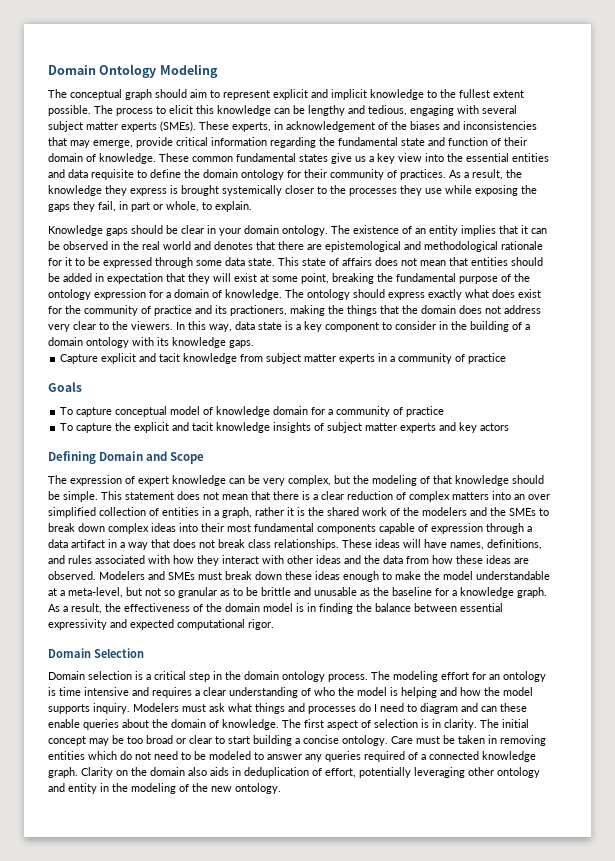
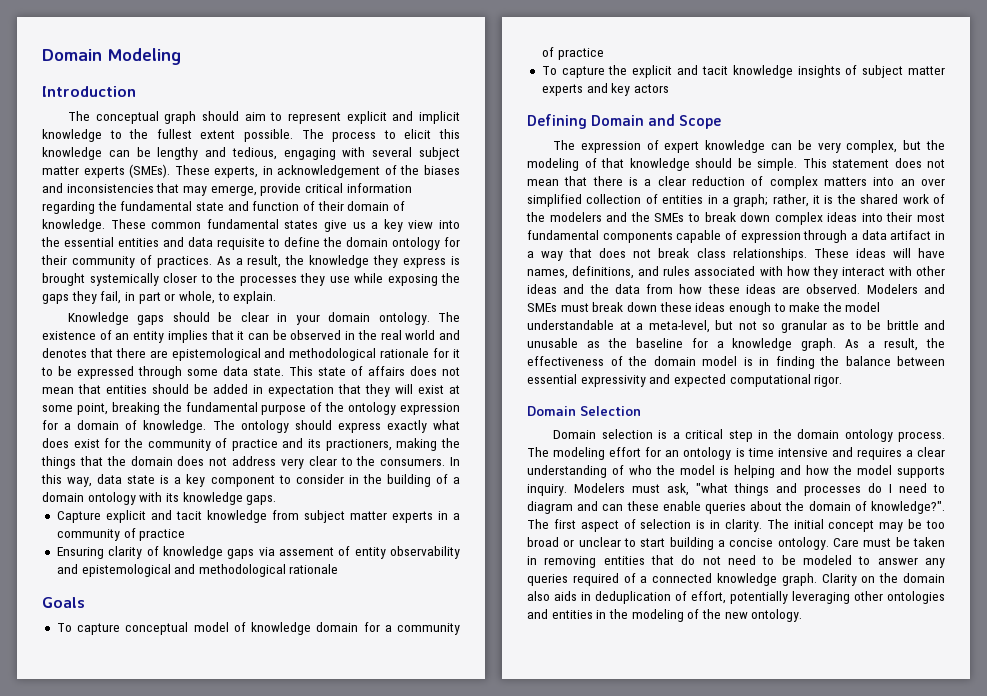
[48,64,157,78] Domain Ontology -> [42,49,102,61] Domain
(218, 71) none -> [42,86,136,97] // Introduction
[131,321,173,330] viewers. -> [380,458,446,466] consumers.
(507, 358) none -> [56,546,460,559] [56,564,339,577] // Ensuring clarity of knowledge gaps via assement of entity observability and epistemological and methodological rationale
[222,507,284,518] graph, rather -> [733,194,809,207] graph; rather,
[209,703,252,712] ask what -> [667,483,728,496] ask, "what
[222,719,279,730] knowledge. -> [871,501,945,514] knowledge?".
[189,735,212,744] clear -> [578,537,621,547] unclear
[88,751,117,760] which -> [651,555,674,565] that
[497,767,540,778] [48,783,97,794] ontology and entity -> [887,591,945,604] [527,609,593,619] ontologies and entities

